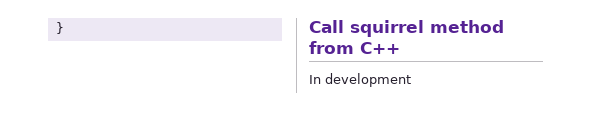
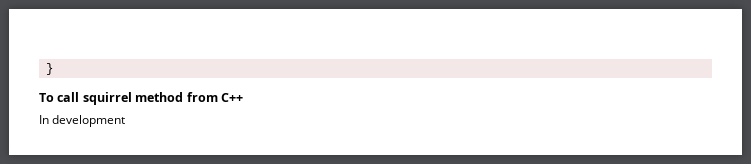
[309,20,344,33] Call -> [39,92,80,102] To call

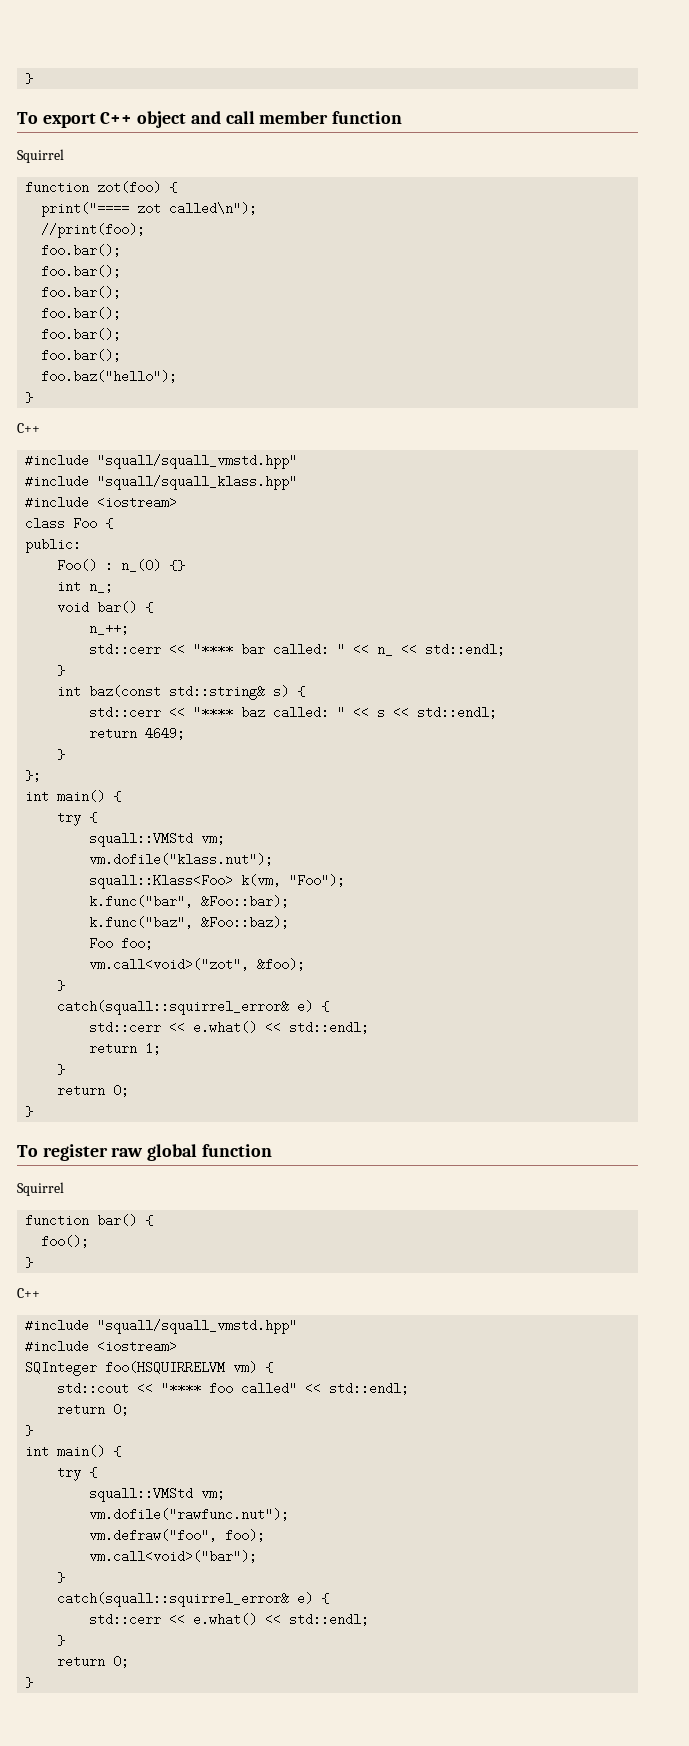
[45,63,54,75] [39,92,243,105] [39,115,126,127] } // To call squirrel method from C++ // In development -> [25,73,34,84] [17,111,403,128] [17,149,64,163] [25,181,178,194] [41,202,258,217] [41,223,146,238] [41,244,122,257] [41,265,122,278] [41,286,122,299] [41,307,122,320] [41,328,122,341] [41,349,122,362] [41,370,178,383] [25,392,34,403] [17,423,40,433] [25,454,298,469] [25,475,298,490] [25,496,178,509] [25,517,114,530] [25,538,82,553] [57,559,186,572] [57,580,114,593] [57,601,154,614] [89,622,130,635] [89,643,506,656] [57,665,66,676] [57,685,306,700] [89,706,498,719] [89,727,186,740] [57,749,66,760] [25,769,42,782] [25,790,122,803] [57,812,98,826] [89,832,226,847] [89,853,274,866] [89,874,346,889] [89,895,290,908] [89,916,290,929] [89,937,154,950] [89,958,306,971] [57,980,66,991] [57,1000,330,1015] [89,1021,370,1034] [89,1042,162,1055] [57,1064,66,1075] [57,1084,130,1097] [25,1106,34,1117] [17,1144,272,1161] [17,1182,64,1196] [25,1214,154,1227] [41,1235,90,1248] [25,1257,34,1268] [17,1288,40,1298] [25,1319,298,1334] [25,1340,178,1353] [25,1361,274,1376] [57,1382,410,1395] [57,1403,130,1416] [25,1425,34,1436] [25,1445,122,1458] [57,1467,98,1481] [89,1487,226,1502] [89,1508,290,1521] [89,1529,266,1542] [89,1550,258,1563] [57,1572,66,1583] [57,1592,330,1607] [89,1613,370,1626] [57,1635,66,1646] [57,1655,130,1668] [25,1677,34,1688] } // To export C++ object and call member function // Squirrel // function zot(foo) { // print("==== zot called\n"); // //print(foo); // foo.bar(); // foo.bar(); // foo.bar(); // foo.bar(); // foo.bar(); // foo.bar(); // foo.baz("hello"); // } // C++ // #include "squall/squall_vmstd.hpp" // #include "squall/squall_klass.hpp" // #include <iostream> // class Foo { // public: // Foo() : n_(0) {} // int n_; // void bar() { // n_++; // std::cerr << "**** bar called: " << n_ << std::endl; // } // int baz(const std::string& s) { // std::cerr << "**** baz called: " << s << std::endl; // return 4649; // } // }; // int main() { // try { // squall::VMStd vm; // vm.dofile("klass.nut"); // squall::Klass<Foo> k(vm, "Foo"); // k.func("bar", &Foo::bar); // k.func("baz", &Foo::baz); // Foo foo; // vm.call<void>("zot", &foo); // } // catch(squall::squirrel_error& e) { // std::cerr << e.what() << std::endl; // return 1; // } // return 0; // } // To register raw global function // Squirrel // function bar() { // foo(); // } // C++ // #include "squall/squall_vmstd.hpp" // #include <iostream> // SQInteger foo(HSQUIRRELVM vm) { // std::cout << "**** foo called" << std::endl; // return 0; // } // int main() { // try { // squall::VMStd vm; // vm.dofile("rawfunc.nut"); // vm.defraw("foo", foo); // vm.call<void>("bar"); // } // catch(squall::squirrel_error& e) { // std::cerr << e.what() << std::endl; // } // return 0; // }

